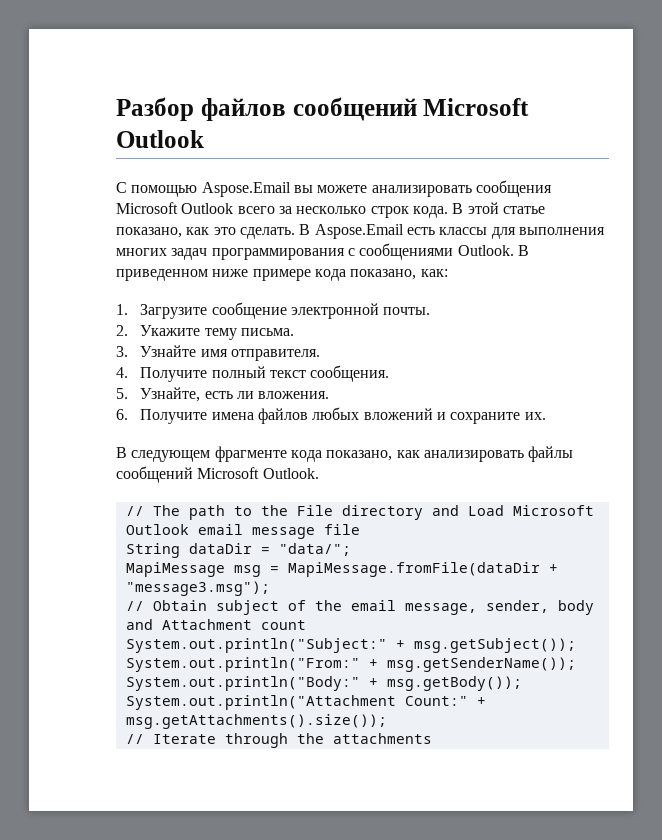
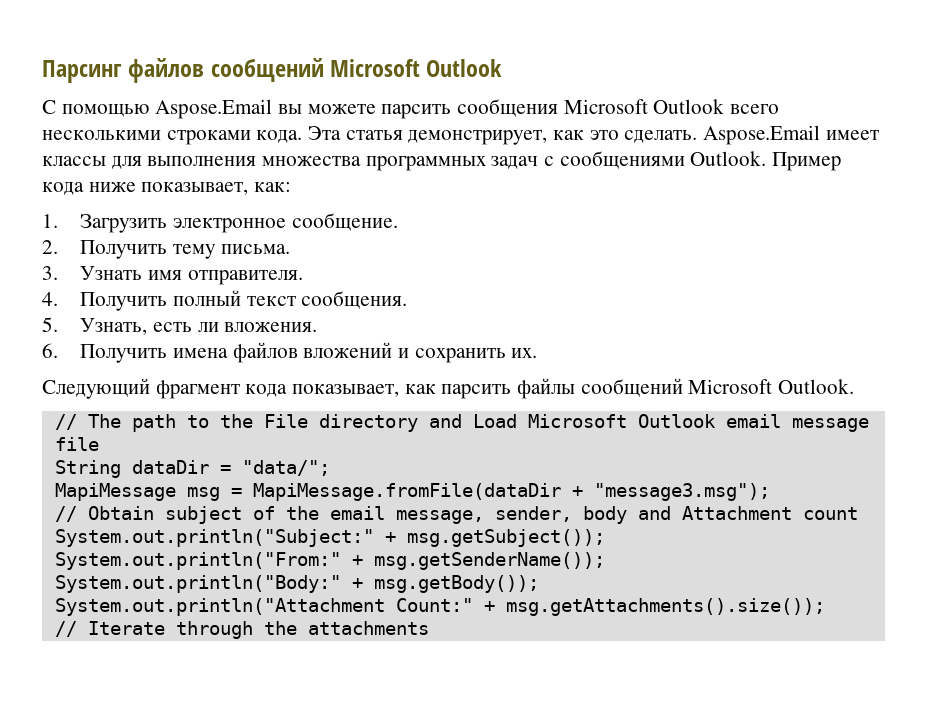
[116,97,194,121] Разбор -> [42,60,122,83] Парсинг
[371,185,472,197] анализировать -> [381,104,452,119] парсить
[278,202,545,218] [116,224,605,239] [116,243,529,260] [116,269,448,281] [116,302,431,319] за несколько строк кода. В этой статье показано, как это сделать. В Aspose.Email есть классы для выполнения многих задач программирования с сообщениями Outlook. В приведенном ниже примере кода показано, как: // 1. Загрузите сообщение электронной почты. -> [42,125,879,145] [42,151,842,171] [42,182,292,195] [42,213,398,233] несколькими строками кода. Эта статья демонстрирует, как это сделать. Aspose.Email имеет классы для выполнения множества программных задач с сообщениями Outlook. Пример кода ниже показывает, как: // 1. Загрузить электронное сообщение.
[140,325,201,336] Укажите -> [80,240,168,259] Получить
[140,345,197,357] Узнайте -> [80,266,143,280] Узнать
[140,367,208,382] Получите -> [80,292,168,311] Получить
[140,387,201,402] Узнайте, -> [80,318,148,335] Узнать,
[140,409,208,424] Получите -> [80,344,168,363] Получить
[312,407,360,420] любых -> (298, 352) none
[450,412,521,424] сохраните -> [414,348,506,363] сохранить
[116,446,524,462] В следующем фрагменте кода показано, как анализировать -> [42,378,512,399] Следующий фрагмент кода показывает, как парсить

